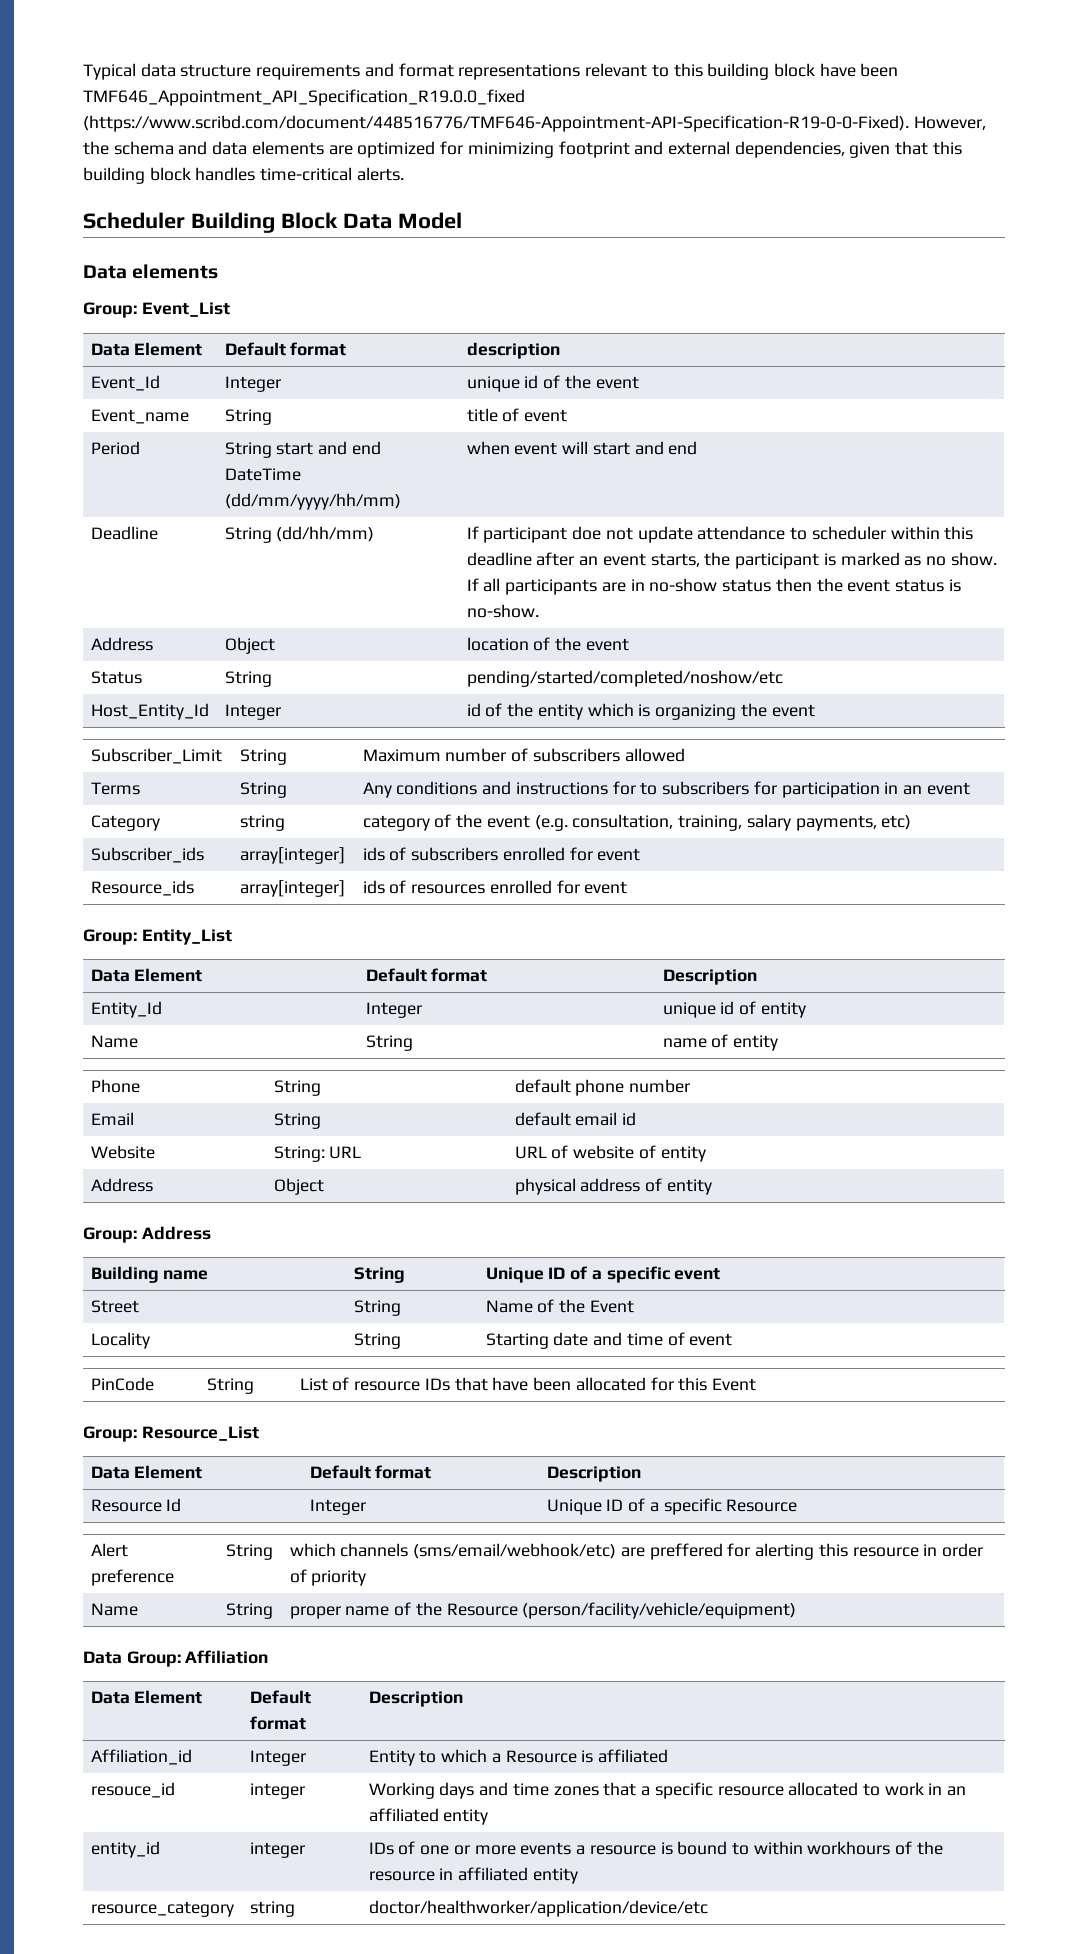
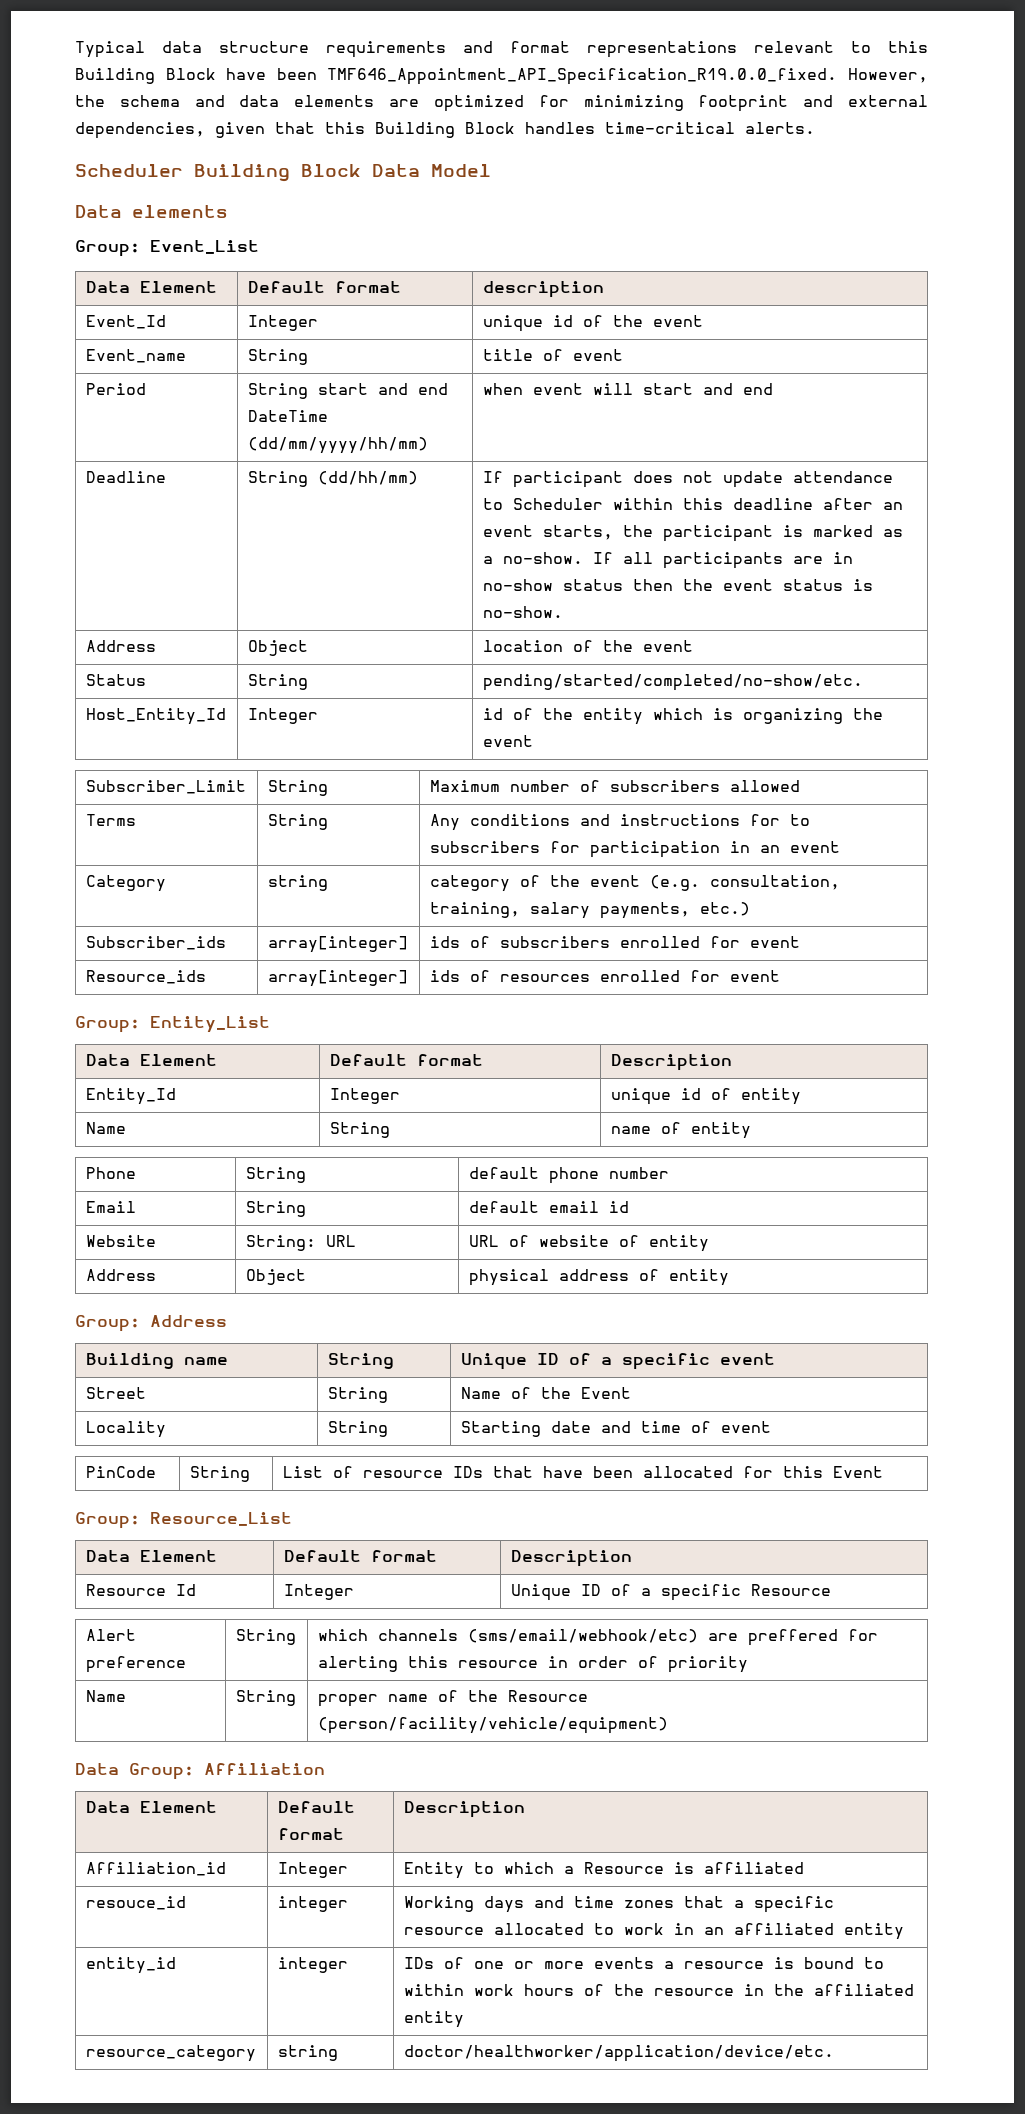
[707,63,899,80] [83,89,525,106] [83,115,909,132] building block have been TMF646_Appointment_API_Specification_R19.0.0_fixed (https://www.scribd.com/document/448516776/TMF646-Appointment-API-Specification-R19-0-0-Fixed). -> [75,68,838,85] Building Block have been TMF646_Appointment_API_Specification_R19.0.0_fixed.
[83,167,191,184] building block -> [375,122,515,138] Building Block
[572,526,602,540] doe -> [632,471,673,483] does
[811,526,886,540] scheduler -> [512,498,603,510] Scheduler
[926,552,997,566] no show. -> [482,552,583,564] a no-show.
[466,670,783,687] pending/started/completed/noshow/etc -> [482,674,863,691] pending/started/completed/no-show/etc.
[881,815,912,830] etc) -> [699,902,750,916] etc.)
[807,1841,891,1855] workhours -> [473,1984,574,1996] work hours
(454, 1874) none -> [773,1984,804,1996] the
[368,1900,708,1917] doctor/healthworker/application/device/etc -> [403,2045,834,2062] doctor/healthworker/application/device/etc.

